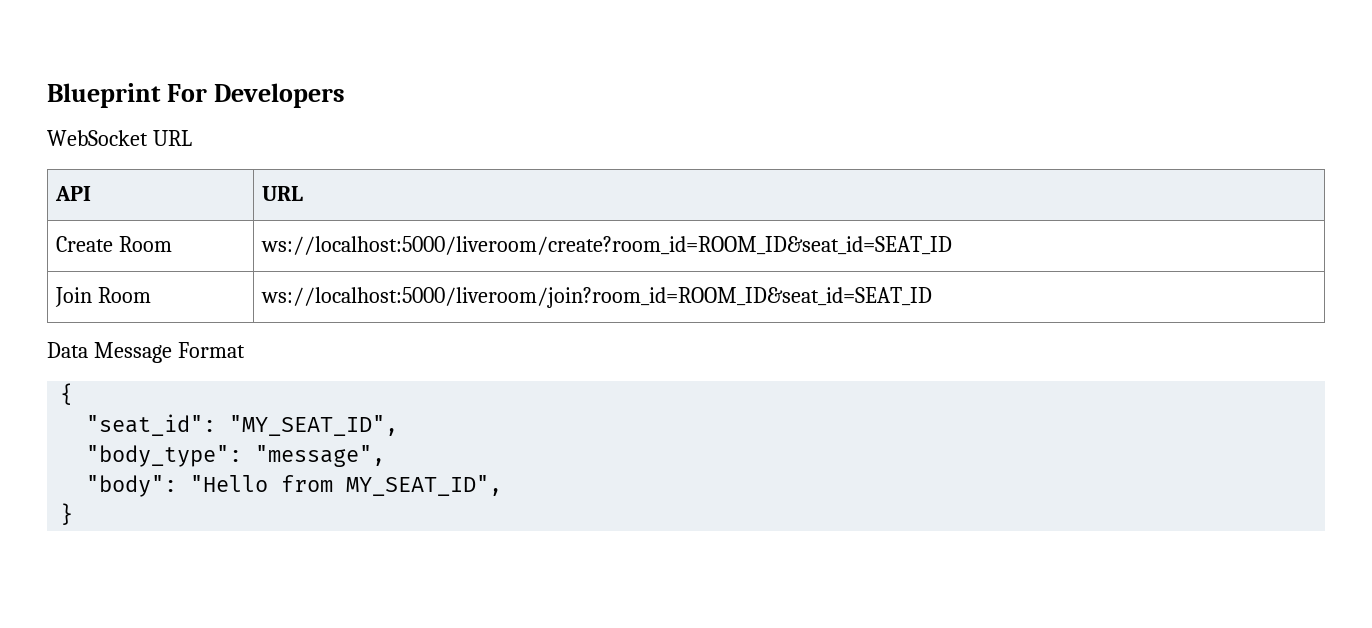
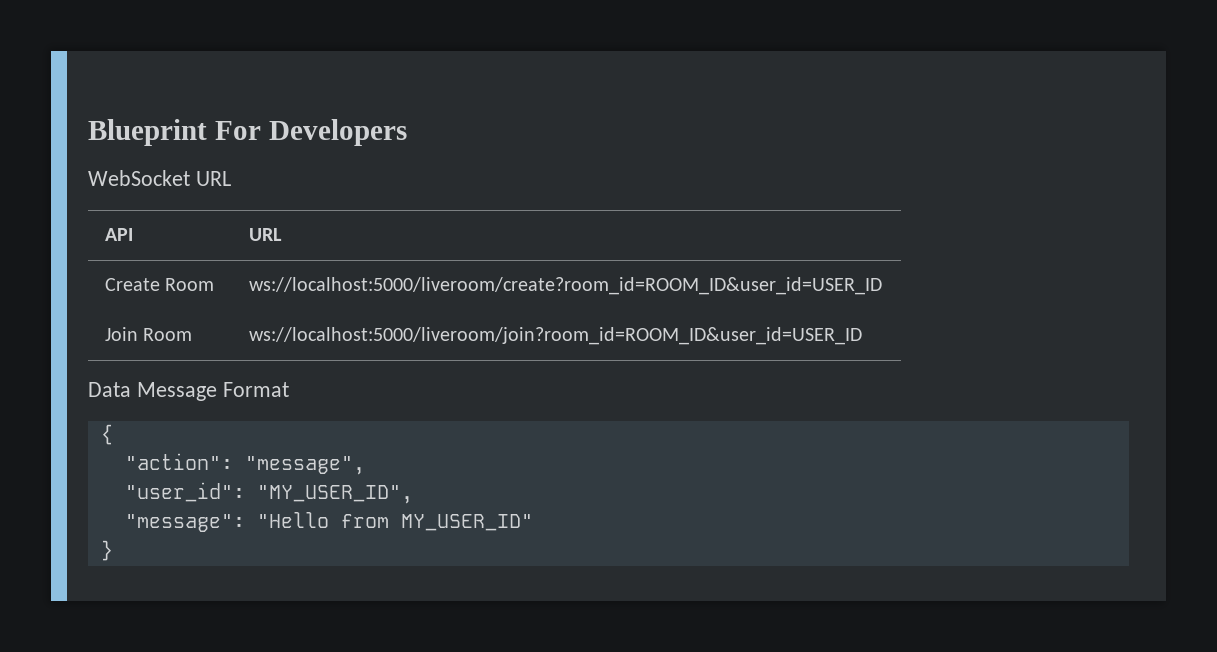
[261,236,953,255] ws://localhost:5000/liveroom/create?room_id=ROOM_ID&seat_id=SEAT_ID -> [248,277,882,295] ws://localhost:5000/liveroom/create?room_id=ROOM_ID&user_id=USER_ID
[261,287,933,308] ws://localhost:5000/liveroom/join?room_id=ROOM_ID&seat_id=SEAT_ID -> [248,327,862,345] ws://localhost:5000/liveroom/join?room_id=ROOM_ID&user_id=USER_ID
[86,414,399,436] [86,445,386,467] [86,475,178,497] "seat_id": "MY_SEAT_ID", // "body_type": "message", // "body": -> [124,453,365,475] [124,482,413,504] [124,514,245,532] "action": "message", // "user_id": "MY_USER_ID", // "message":
[346,475,503,496] MY_SEAT_ID", -> [400,514,533,531] MY_USER_ID"

